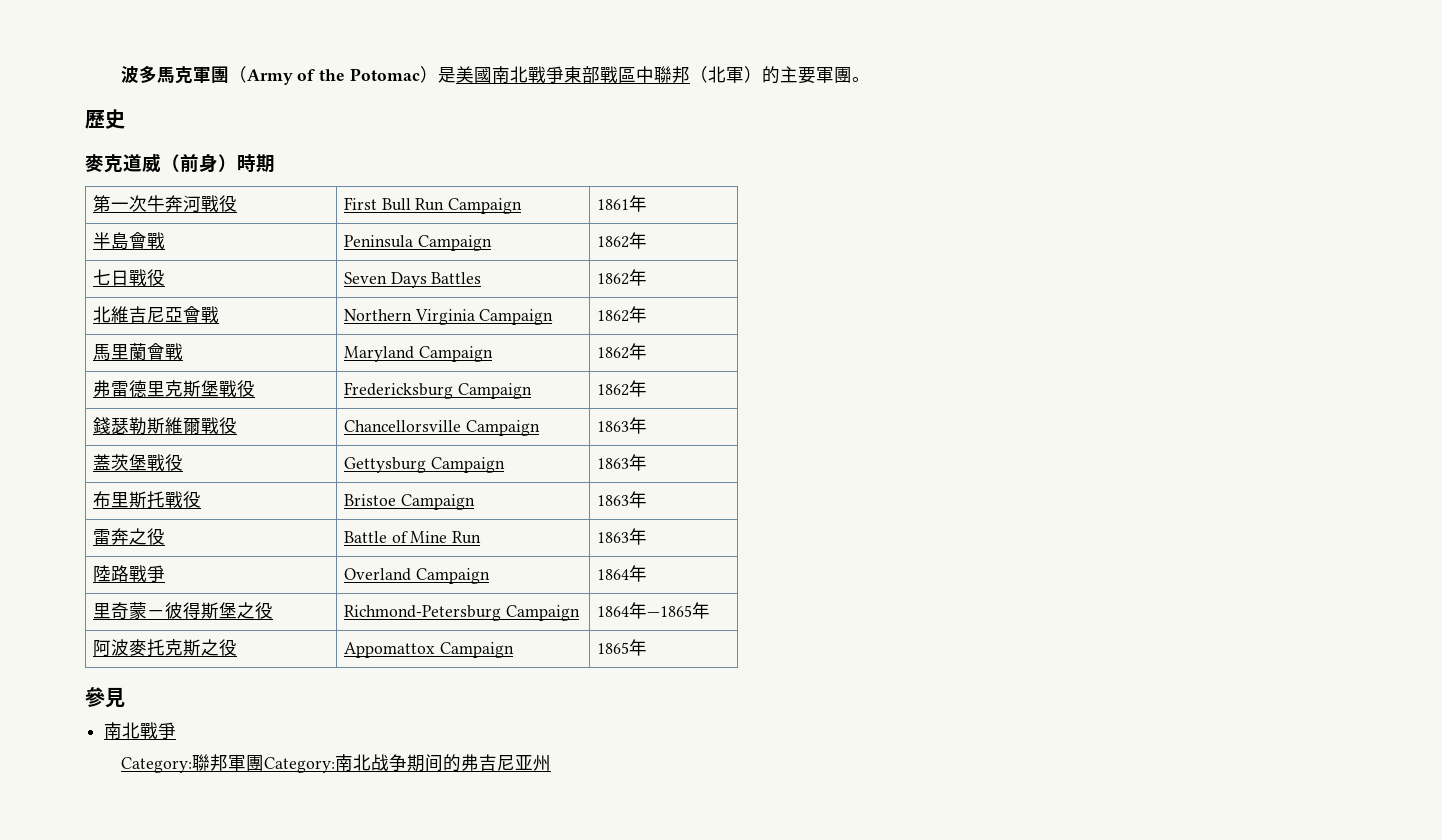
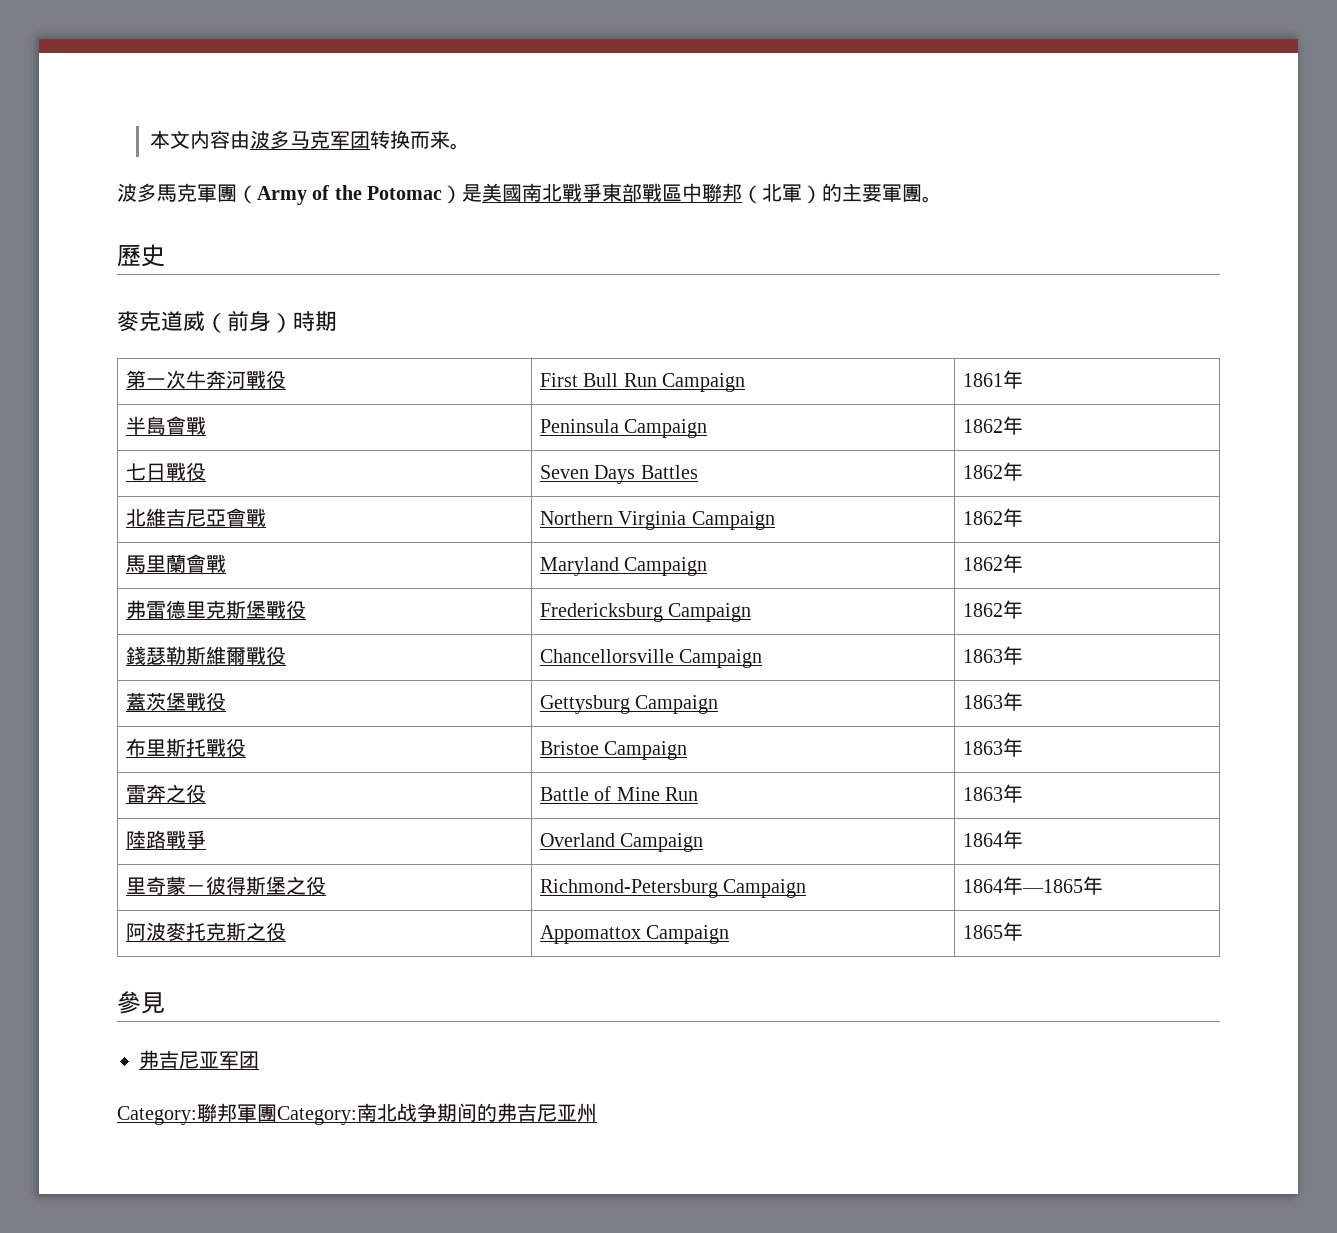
(120, 74) none -> [149,130,470,150] 本文内容由波多马克军团转换而来。 //
[104,722,177,740] 南北戰爭 -> [139,1050,259,1069] 弗吉尼亚军团

